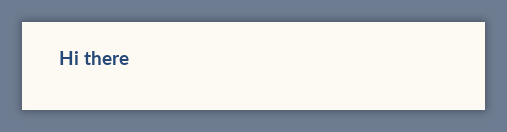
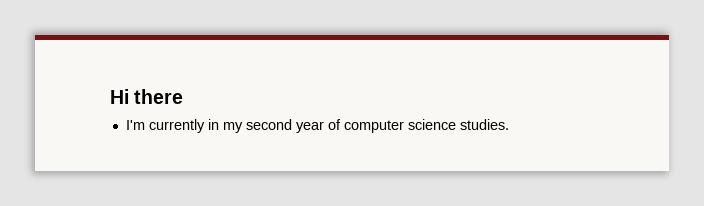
(130, 58) none -> [125,119,509,133] // I'm currently in my second year of computer science studies.

